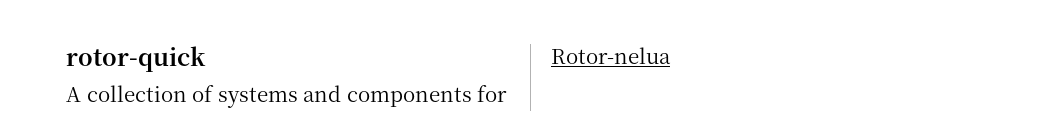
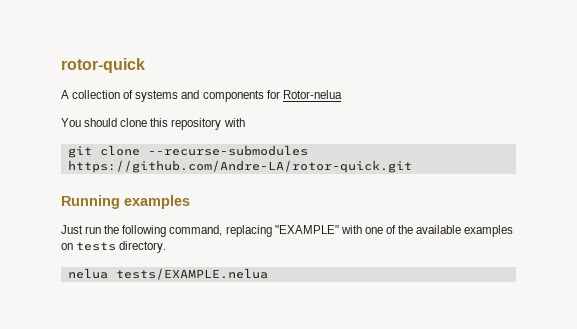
(671, 55) none -> [61,118,245,130] [67,145,308,158] [67,160,412,173] [61,195,190,209] [61,225,514,237] [61,241,167,253] [67,268,268,280] // You should clone this repository with // git clone --recurse-submodules https://github.com/Andre-LA/rotor-quick.git // Running examples // Just run the following command, replacing "EXAMPLE" with one of the available examples on tests directory. // nelua tests/EXAMPLE.nelua

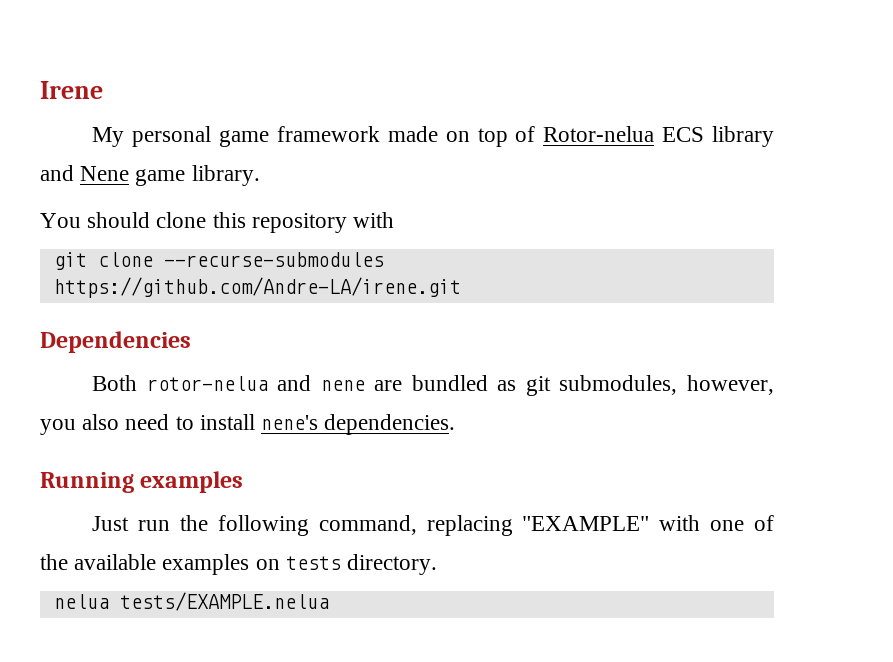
[61,58,145,73] [61,90,342,102] rotor-quick // A collection of systems and components for Rotor-nelua -> [40,81,103,99] [92,126,775,147] [40,165,260,186] Irene // My personal game framework made on top of Rotor-nelua ECS library and Nene game library.
[67,160,412,173] https://github.com/Andre-LA/rotor-quick.git -> [53,277,461,298] [40,331,191,353] [92,375,774,396] [40,414,456,435] https://github.com/Andre-LA/irene.git // Dependencies // Both rotor-nelua and nene are bundled as git submodules, however, you also need to install nene's dependencies.

